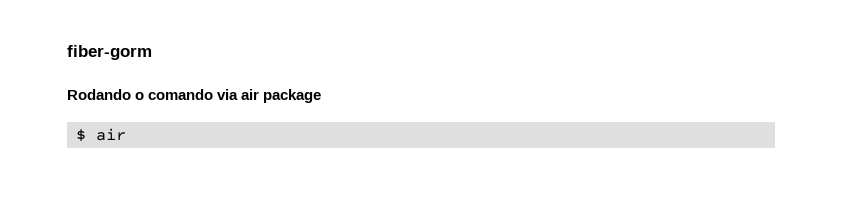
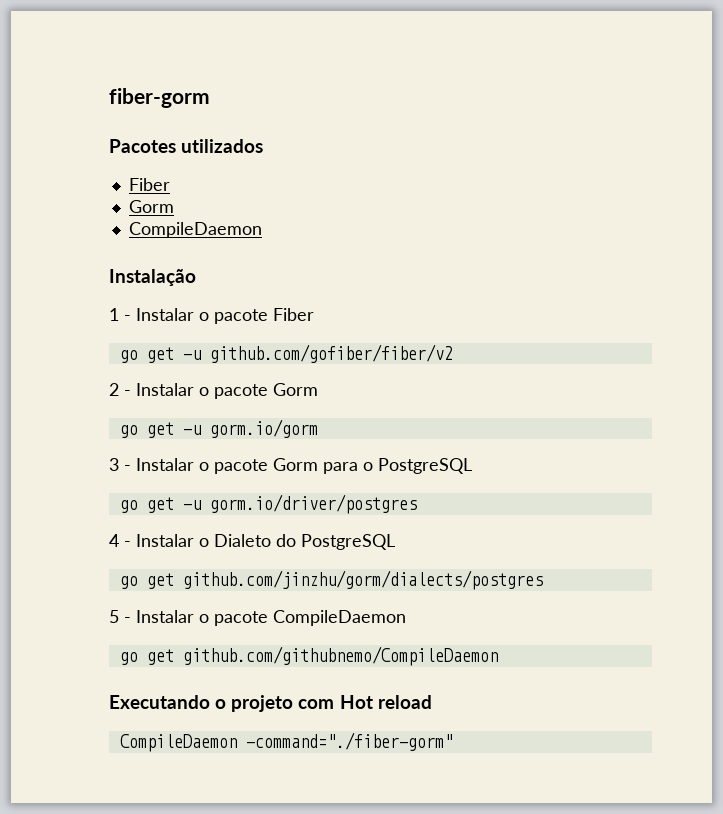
[67,89,322,103] [75,128,126,142] Rodando o comando via air package // $ air -> [109,139,264,153] [128,178,170,191] [128,200,174,213] [128,222,262,238] [109,269,196,286] [109,308,314,324] [119,344,453,363] [109,383,318,399] [119,419,318,438] [109,458,472,474] [119,494,417,514] [109,534,395,550] [119,570,543,590] [109,610,406,626] [119,646,498,666] [109,695,432,712] [119,732,453,752] Pacotes utilizados // Fiber // Gorm // CompileDaemon // Instalação // 1 - Instalar o pacote Fiber // go get -u github.com/gofiber/fiber/v2 // 2 - Instalar o pacote Gorm // go get -u gorm.io/gorm // 3 - Instalar o pacote Gorm para o PostgreSQL // go get -u gorm.io/driver/postgres // 4 - Instalar o Dialeto do PostgreSQL // go get github.com/jinzhu/gorm/dialects/postgres // 5 - Instalar o pacote CompileDaemon // go get github.com/githubnemo/CompileDaemon // Executando o projeto com Hot reload // CompileDaemon -command="./fiber-gorm"

